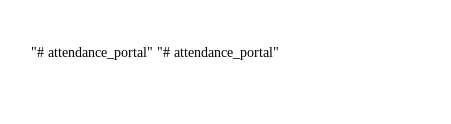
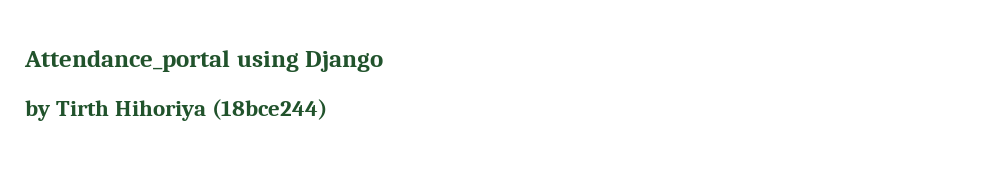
[31,47,279,60] "# attendance_portal" "# attendance_portal" -> [24,50,384,72] [25,99,328,121] Attendance_portal using Django // by Tirth Hihoriya (18bce244)

